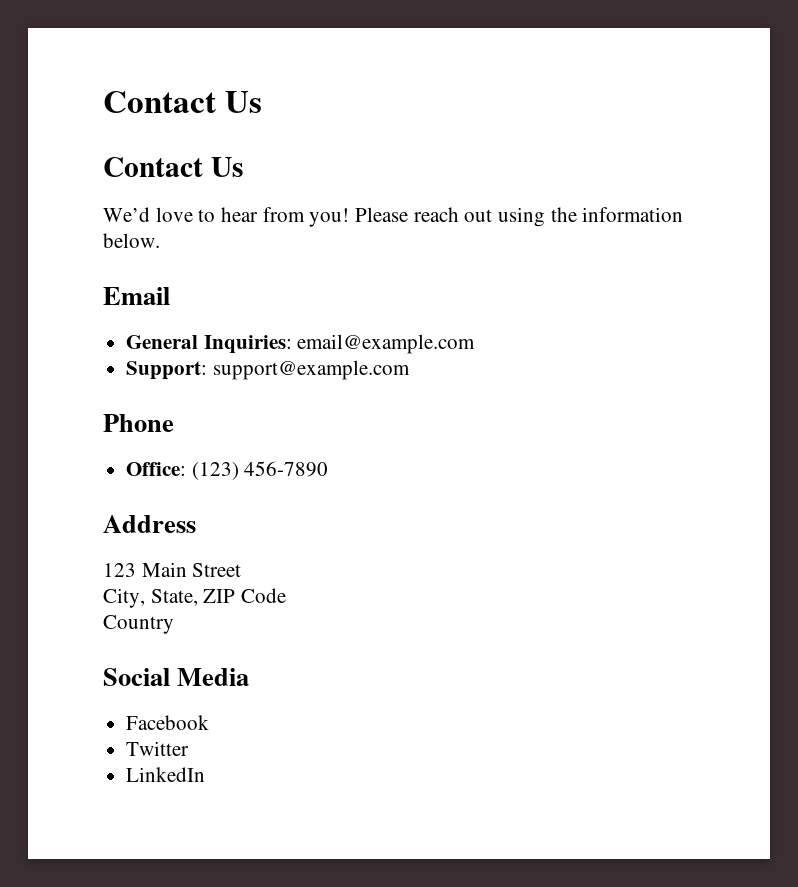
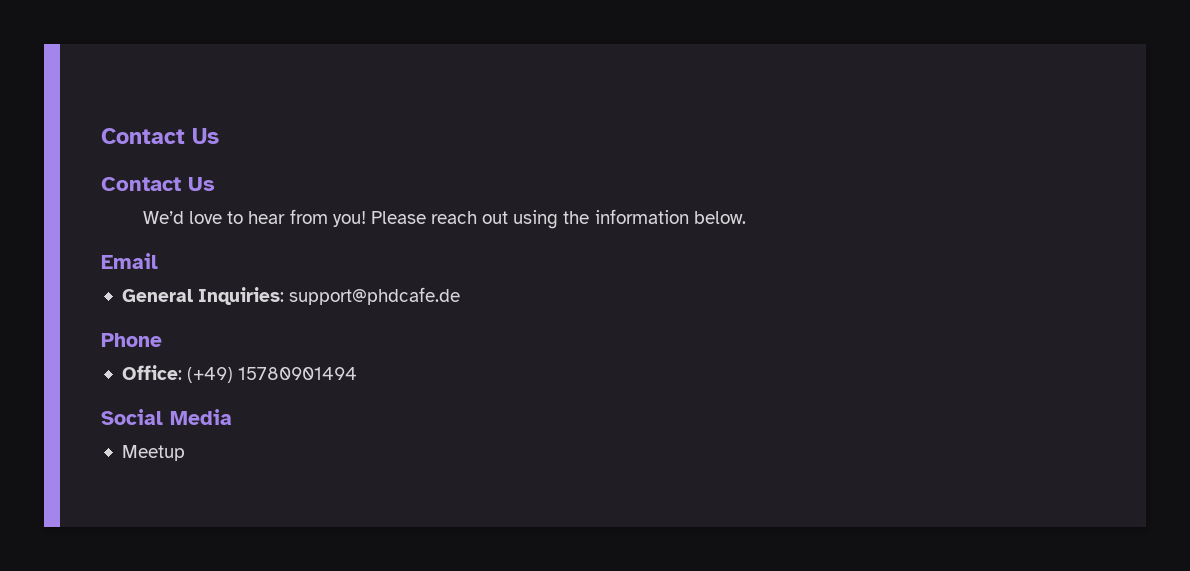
[297,334,476,354] [126,360,410,380] email@example.com // Support: support@example.com -> [289,287,461,305] support@phdcafe.de
[191,461,329,480] [103,515,196,533] [103,562,242,577] [103,588,287,608] [103,615,174,634] (123) 456-7890 // Address // 123 Main Street // City, State, ZIP Code // Country -> [187,367,358,383] (+49) 15780901494
[126,715,210,730] [126,741,190,756] [126,767,206,782] Facebook // Twitter // LinkedIn -> [121,445,185,461] Meetup

